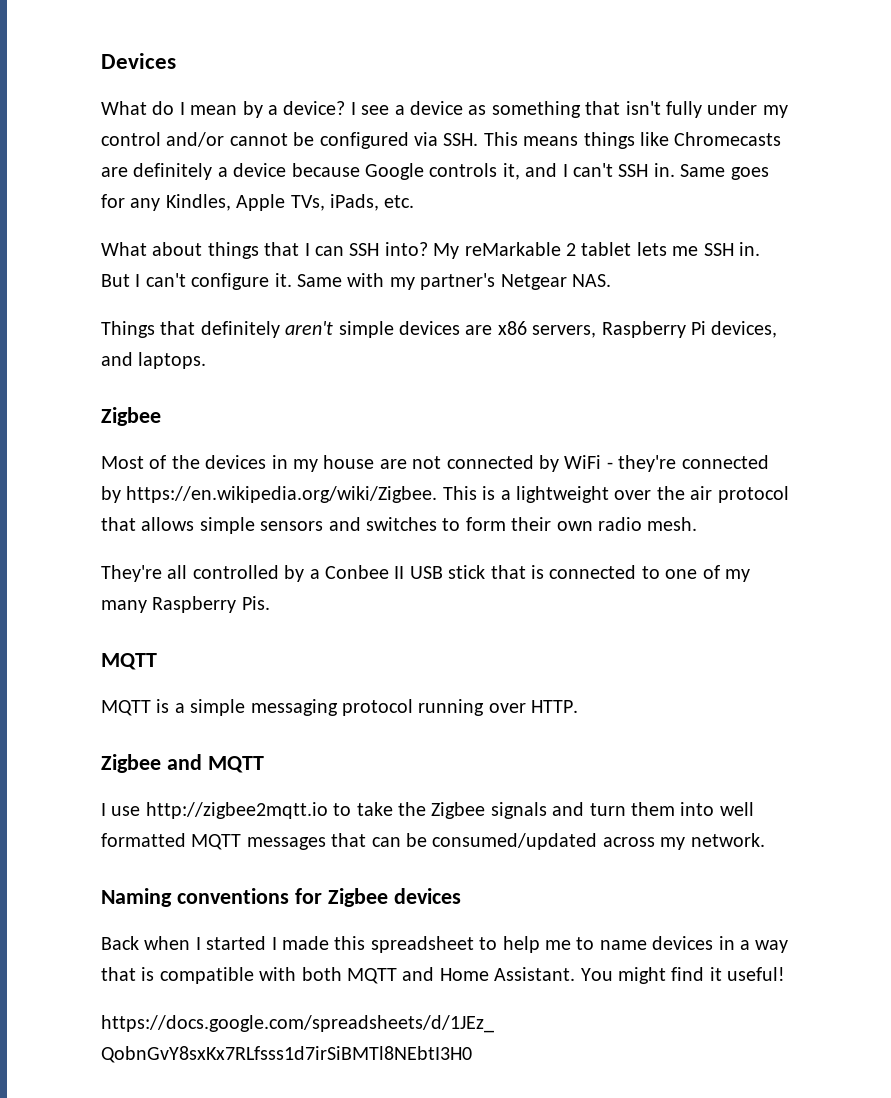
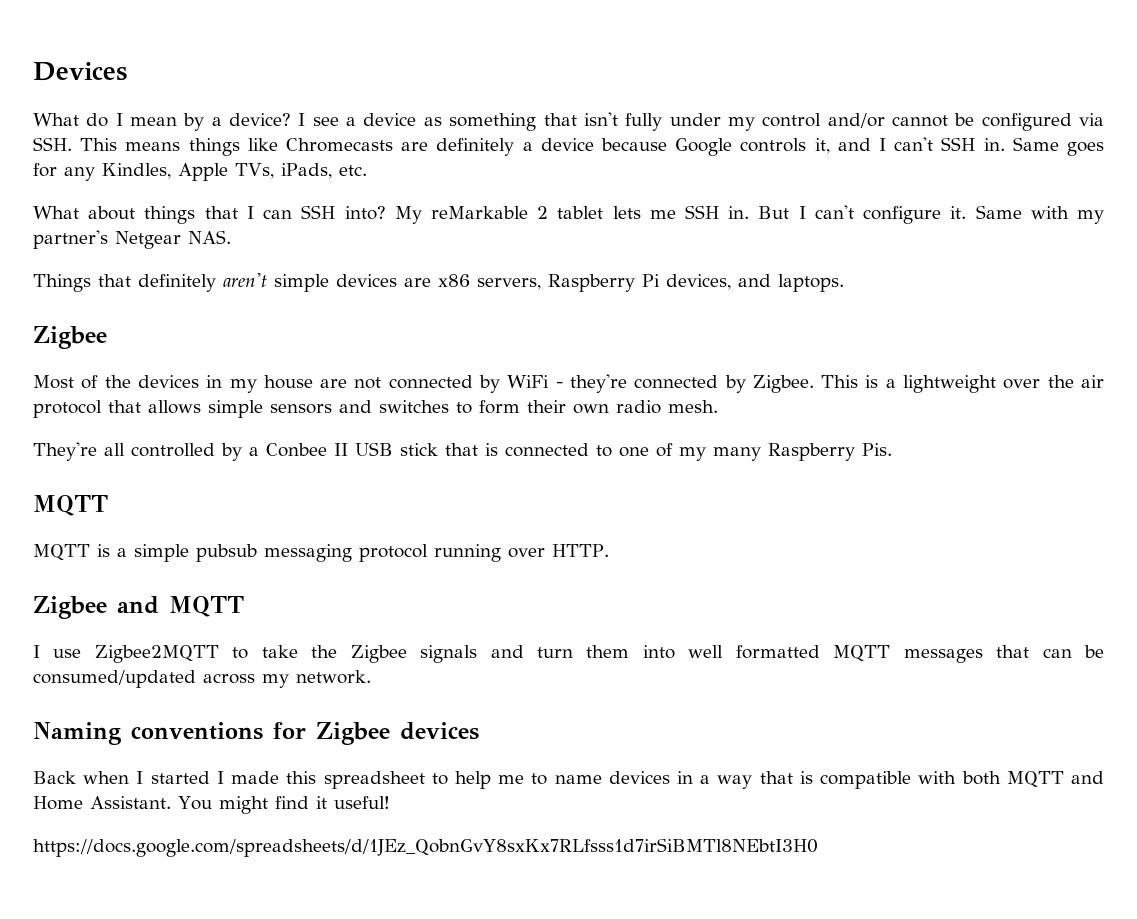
[126,486,438,503] https://en.wikipedia.org/wiki/Zigbee. -> [752,375,814,393] Zigbee.
(246, 707) none -> [196,544,257,562] pubsub
[145,802,328,819] http://zigbee2mqtt.io -> [94,645,219,663] Zigbee2MQTT

